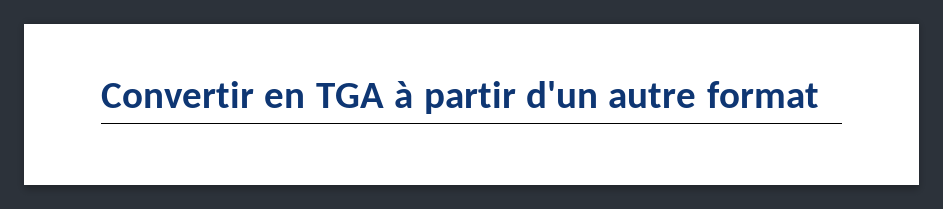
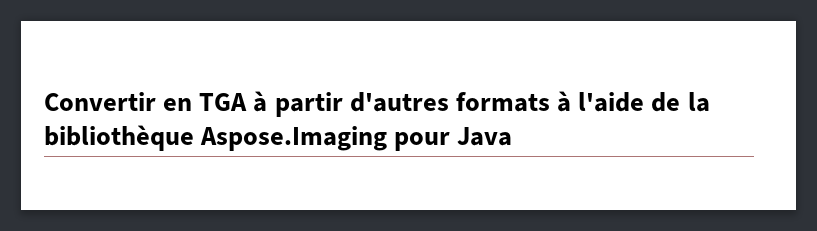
[525,81,819,108] d'un autre format -> [349,91,710,112] [44,125,513,151] d'autres formats à l'aide de la bibliothèque Aspose.Imaging pour Java

